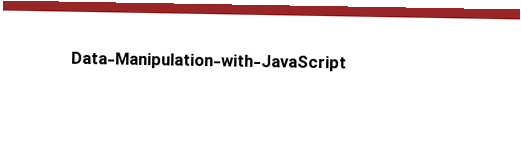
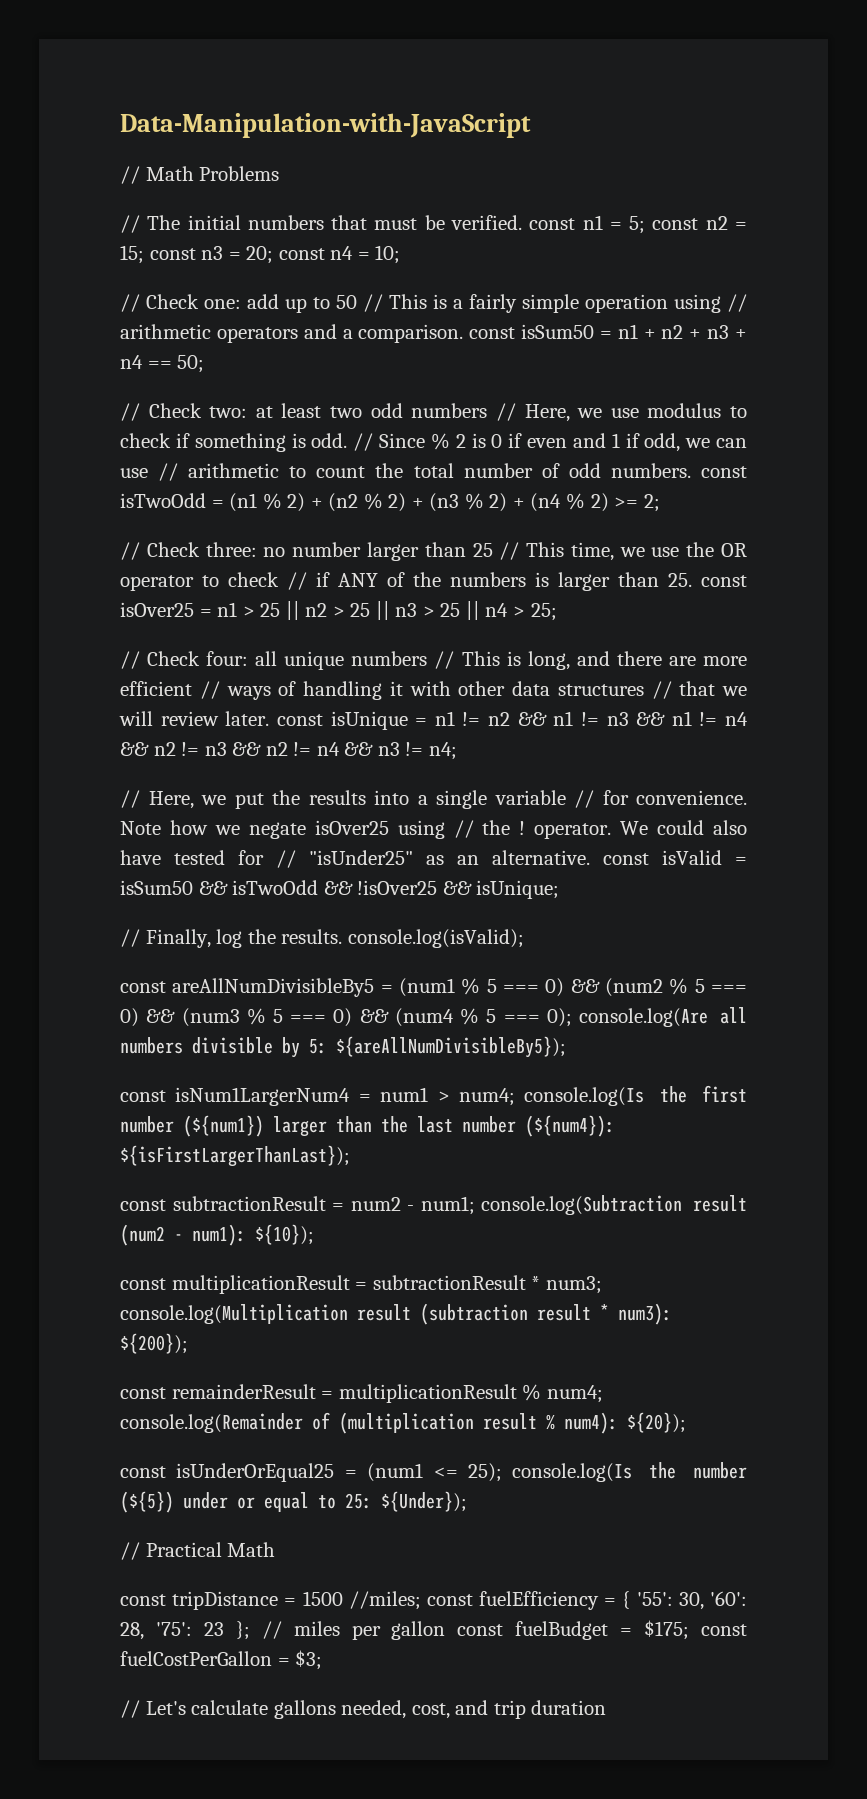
(347, 61) none -> [120,166,280,184] [120,215,748,234] [120,245,401,264] [120,294,747,313] [120,324,747,343] [120,355,205,373] [120,403,748,422] [120,433,747,452] [120,463,747,481] [120,493,660,512] [120,542,748,561] [120,572,747,591] [120,601,557,621] [120,651,748,670] [120,681,747,700] [119,711,748,730] [120,742,457,760] [120,790,747,809] [120,820,747,839] [120,850,747,868] [120,880,560,899] [120,929,524,948] [120,978,747,997] [120,1007,747,1027] [120,1036,566,1058] [120,1085,748,1106] [120,1115,615,1137] [120,1145,350,1167] [120,1195,747,1215] [120,1224,314,1246] [120,1275,602,1294] [120,1303,672,1325] [120,1333,188,1354] [120,1384,603,1403] [120,1412,686,1434] [120,1462,747,1482] [120,1491,467,1513] [120,1542,276,1560] [120,1591,747,1610] [120,1620,747,1640] [120,1650,323,1670] [120,1700,607,1719] // // Math Problems // // The initial numbers that must be verified. const n1 = 5; const n2 = 15; const n3 = 20; const n4 = 10; // // Check one: add up to 50 // This is a fairly simple operation using // arithmetic operators and a comparison. const isSum50 = n1 + n2 + n3 + n4 == 50; // // Check two: at least two odd numbers // Here, we use modulus to check if something is odd. // Since % 2 is 0 if even and 1 if odd, we can use // arithmetic to count the total number of odd numbers. const isTwoOdd = (n1 % 2) + (n2 % 2) + (n3 % 2) + (n4 % 2) >= 2; // // Check three: no number larger than 25 // This time, we use the OR operator to check // if ANY of the numbers is larger than 25. const isOver25 = n1 > 25 || n2 > 25 || n3 > 25 || n4 > 25; // // Check four: all unique numbers // This is long, and there are more efficient // ways of handling it with other data structures // that we will review later. const isUnique = n1 != n2 && n1 != n3 && n1 != n4 && n2 != n3 && n2 != n4 && n3 != n4; // // Here, we put the results into a single variable // for convenience. Note how we negate isOver25 using // the ! operator. We could also have tested for // "isUnder25" as an alternative. const isValid = isSum50 && isTwoOdd && !isOver25 && isUnique; // // Finally, log the results. console.log(isValid); // const areAllNumDivisibleBy5 = (num1 % 5 === 0) && (num2 % 5 === 0) && (num3 % 5 === 0) && (num4 % 5 === 0); console.log(Are all numbers divisible by 5: ${areAllNumDivisibleBy5}); // const isNum1LargerNum4 = num1 > num4; console.log(Is the first number (${num1}) larger than the last number (${num4}): ${isFirstLargerThanLast}); // const subtractionResult = num2 - num1; console.log(Subtraction result (num2 - num1): ${10}); // const multiplicationResult = subtractionResult * num3; console.log(Multiplication result (subtraction result * num3): ${200}); // const remainderResult = multiplicationResult % num4; console.log(Remainder of (multiplication result % num4): ${20}); // const isUnderOrEqual25 = (num1 <= 25); console.log(Is the number (${5}) under or equal to 25: ${Under}); // // Practical Math // const tripDistance = 1500 //miles; const fuelEfficiency = { '55': 30, '60': 28, '75': 23 }; // miles per gallon const fuelBudget = $175; const fuelCostPerGallon = $3; // // Let's calculate gallons needed, cost, and trip duration

